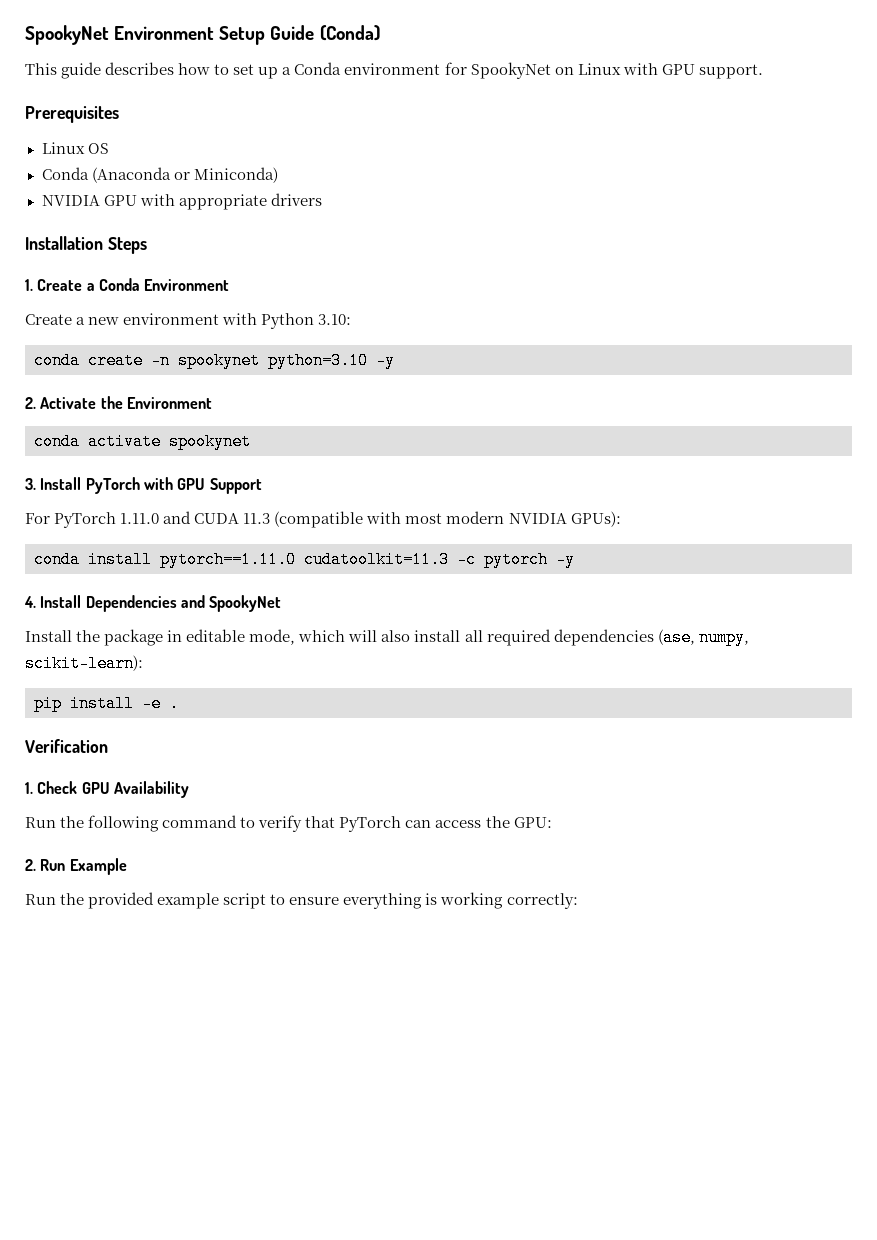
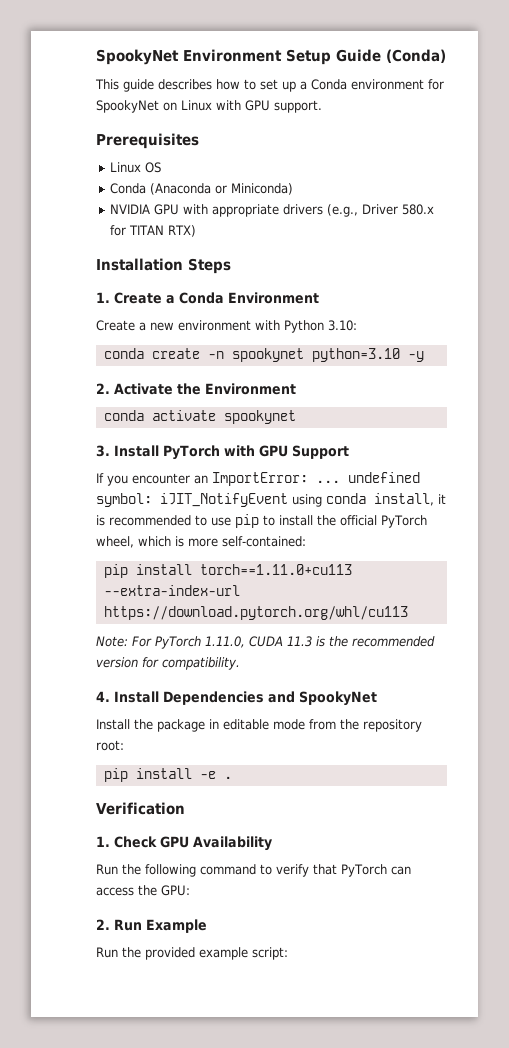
(322, 199) none -> [327,204,435,217] [110,225,197,237] (e.g., Driver 580.x for TITAN RTX)
[25,511,621,528] [34,551,575,568] For PyTorch 1.11.0 and CUDA 11.3 (compatible with most modern NVIDIA GPUs): // conda install pytorch==1.11.0 cudatoolkit=11.3 -c pytorch -y -> [96,472,420,486] [96,493,446,507] [96,514,427,528] [96,536,306,548] [103,564,352,578] [103,585,240,596] [103,606,408,620] [96,636,435,649] [96,657,240,670] If you encounter an ImportError: ... undefined symbol: iJIT_NotifyEvent using conda install, it is recommended to use pip to install the official PyTorch wheel, which is more self-contained: // pip install torch==1.11.0+cu113 --extra-index-url https://download.pytorch.org/whl/cu113 // Note: For PyTorch 1.11.0, CUDA 11.3 is the recommended version for compatibility.
[249,629,749,646] [25,655,143,672] mode, which will also install all required dependencies (ase, numpy, scikit-learn): -> [273,719,422,732] [96,740,124,751] mode from the repository root:
[223,892,578,909] script to ensure everything is working correctly: -> [252,947,288,960] script:

